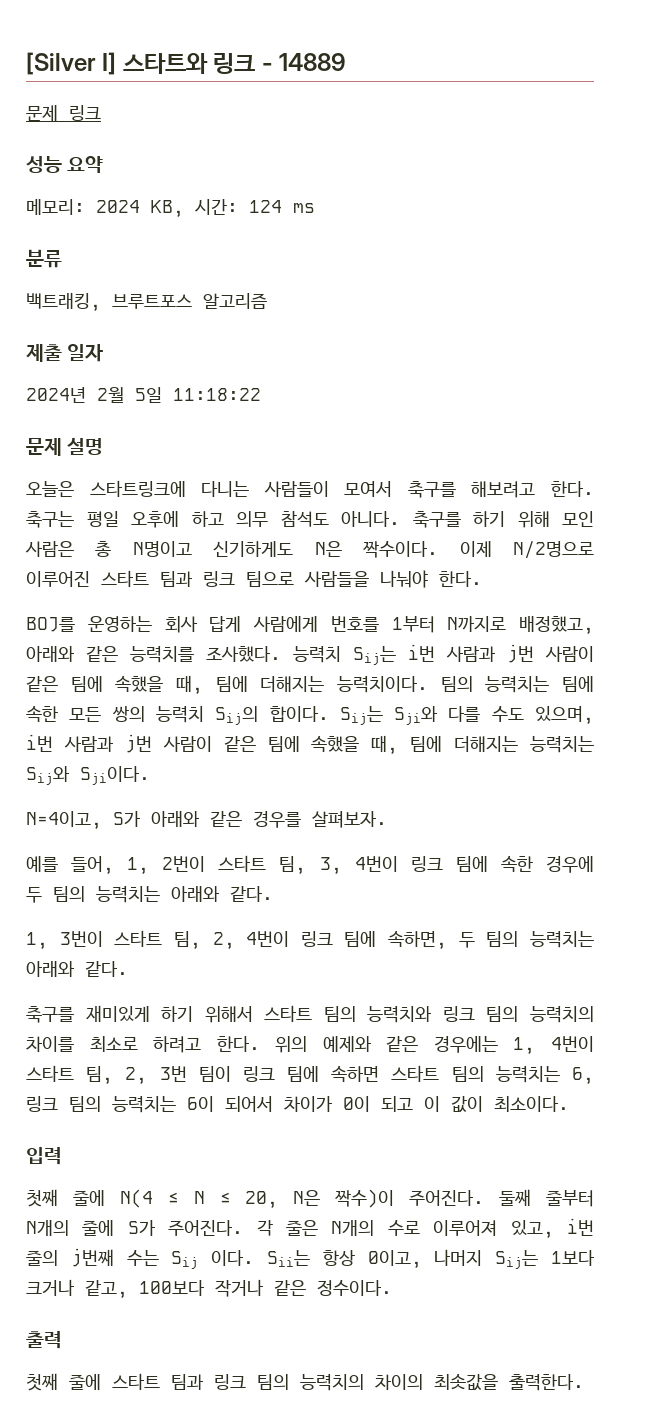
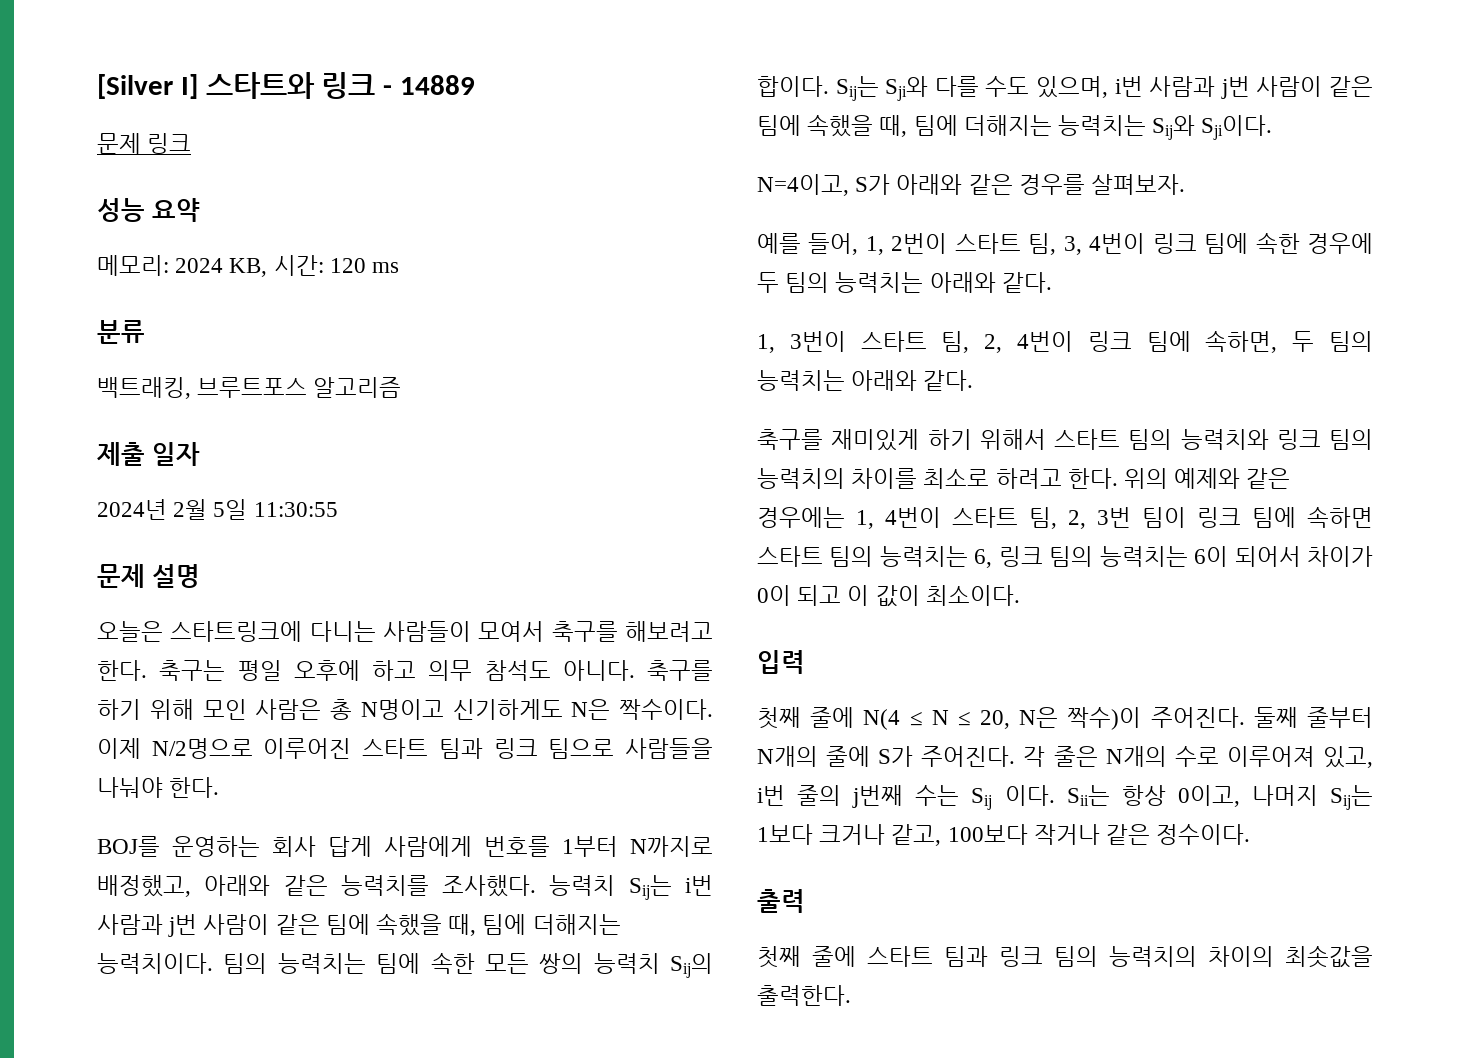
[249,200,282,213] 124 -> [329,258,366,273] 120
[173,388,261,401] 11:18:22 -> [253,502,338,517] 11:30:55

